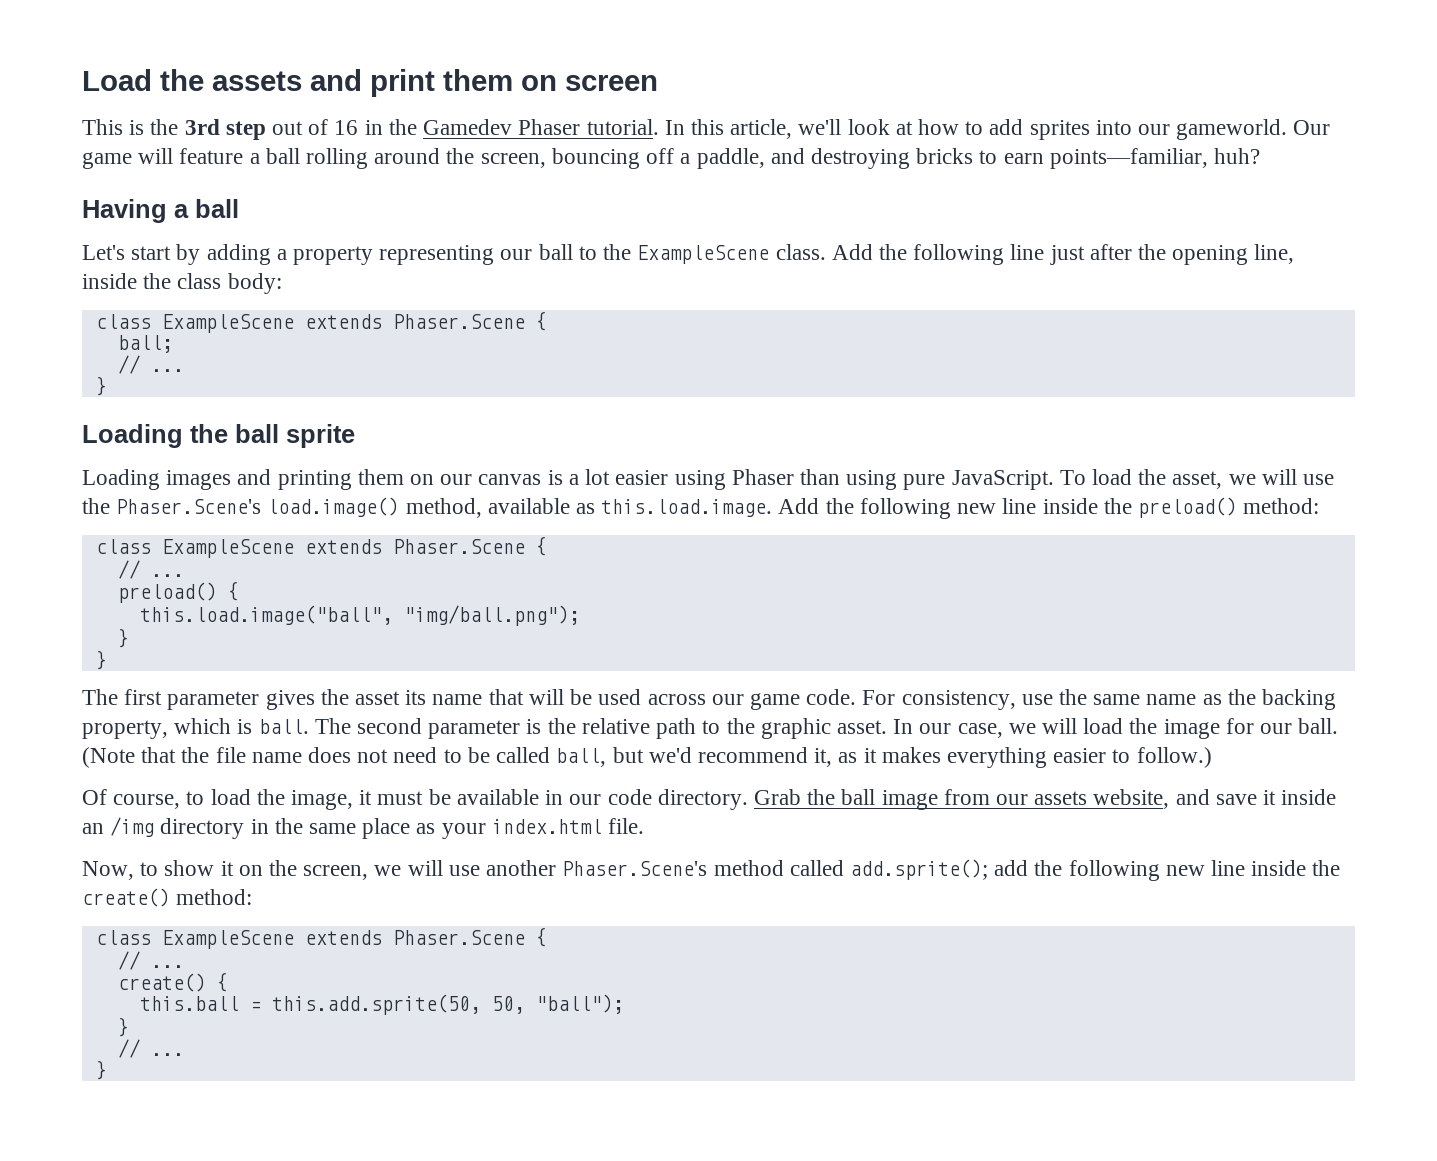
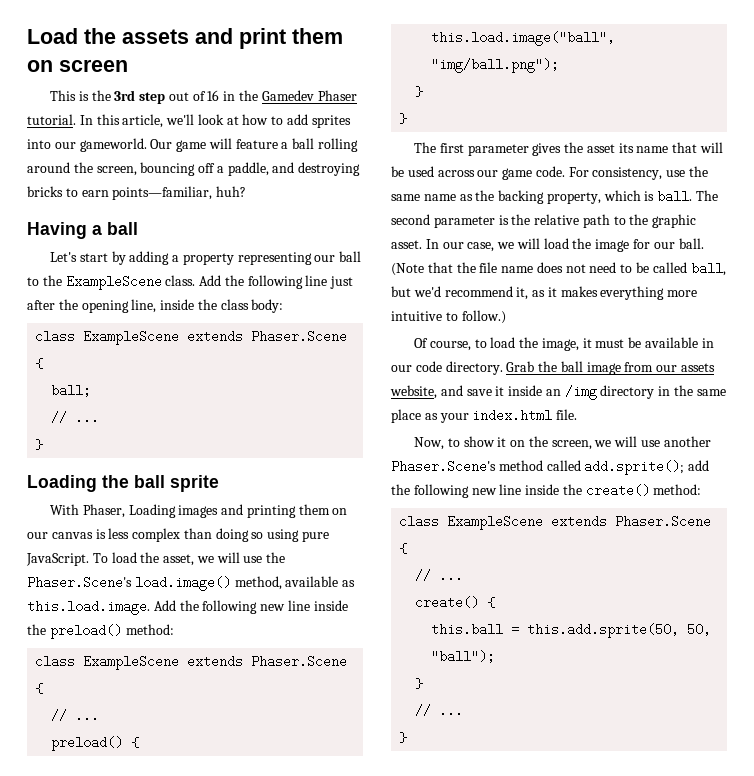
(355, 436) none -> [50,504,125,518] With Phaser,
[568,469,840,490] a lot easier using Phaser than -> [108,528,264,542] less complex than doing so
[1053,748,1107,763] easier -> [667,290,698,297] [391,311,442,321] more intuitive

